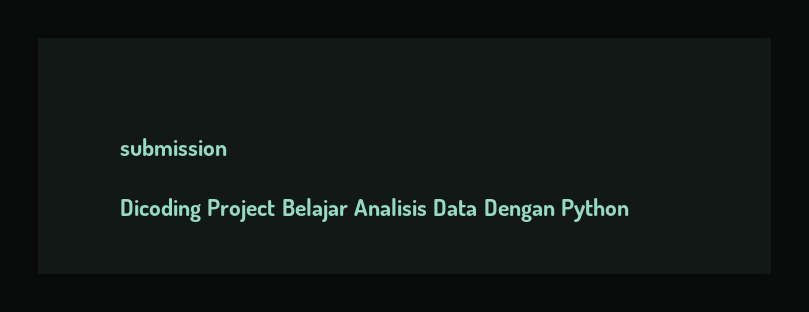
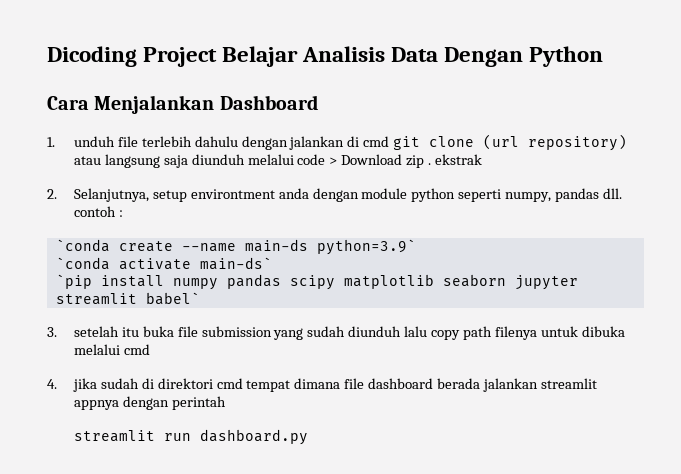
[120,138,227,156] submission // -> (47, 56) none
(630, 210) none -> [47,95,318,114] [47,134,628,151] [73,154,483,168] [47,188,623,202] [73,206,123,217] [55,239,416,255] [55,257,272,270] [55,274,578,290] [55,292,200,305] [47,326,625,340] [73,344,150,355] [47,378,597,392] [73,396,226,410] [73,429,308,445] // Cara Menjalankan Dashboard // 1. unduh file terlebih dahulu dengan jalankan di cmd git clone (url repository) atau langsung saja diunduh melalui code > Download zip . ekstrak // 2. Selanjutnya, setup environtment anda dengan module python seperti numpy, pandas dll. contoh : // `conda create --name main-ds python=3.9` // `conda activate main-ds` // `pip install numpy pandas scipy matplotlib seaborn jupyter streamlit babel` // 3. setelah itu buka file submission yang sudah diunduh lalu copy path filenya untuk dibuka melalui cmd // 4. jika sudah di direktori cmd tempat dimana file dashboard berada jalankan streamlit appnya dengan perintah // streamlit run dashboard.py

